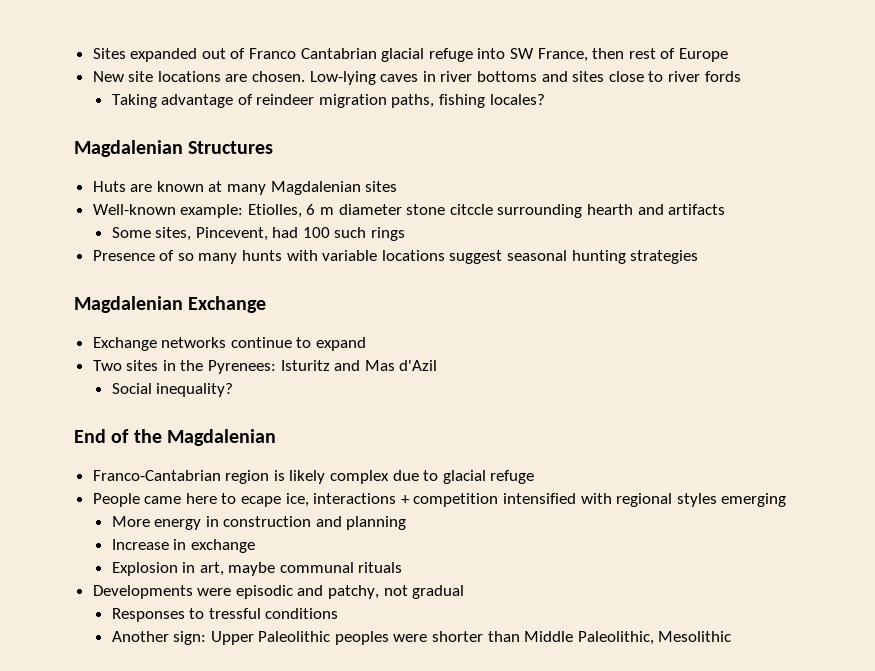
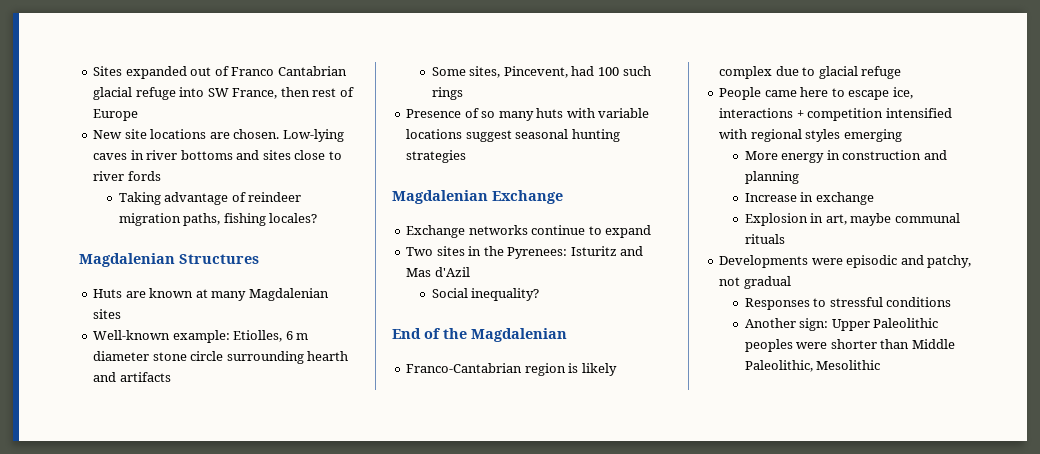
[449,204,493,215] citccle -> [190,351,224,361] circle
[242,250,283,261] hunts -> [536,108,564,118] huts
[241,496,282,507] ecape -> [848,90,890,100] escape
[208,608,261,619] tressful -> [829,297,883,307] stressful

